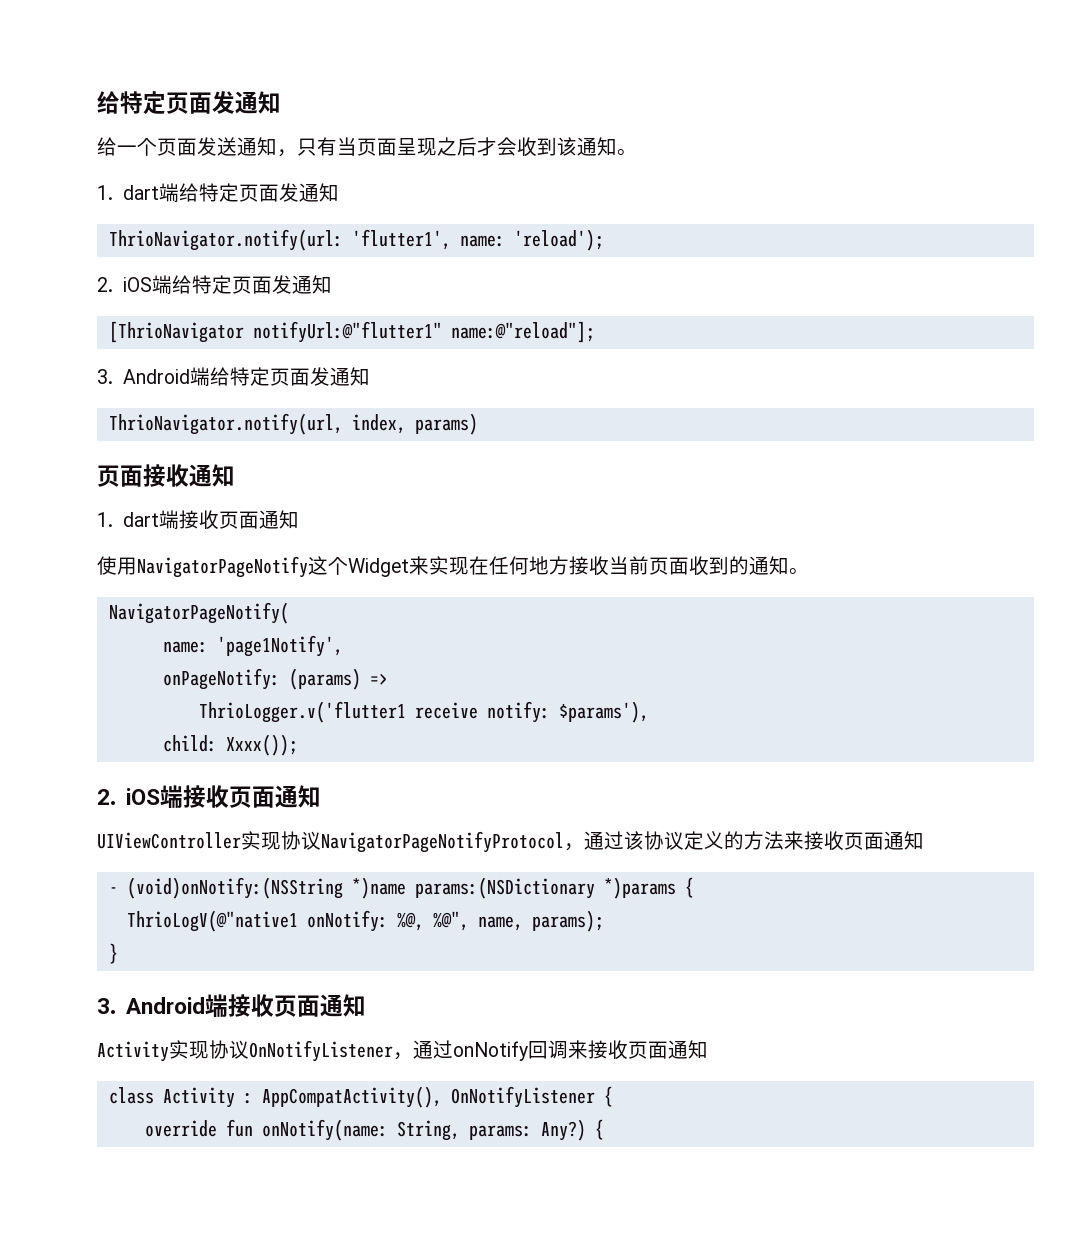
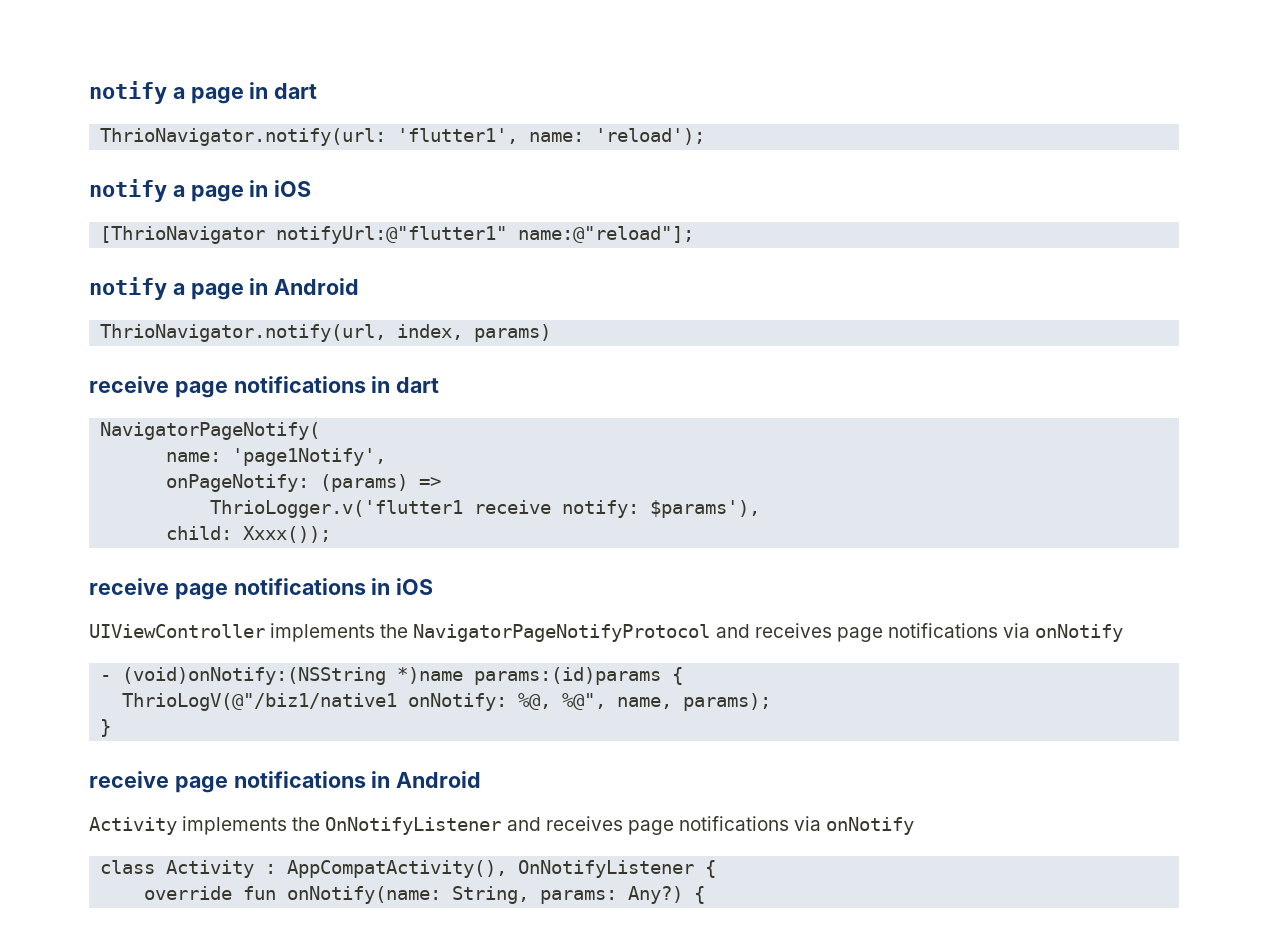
[97,91,281,115] [97,137,637,157] [97,183,339,202] [108,229,604,251] [97,275,332,294] [108,321,595,343] [97,367,370,386] [108,413,478,435] [97,464,235,487] [97,510,299,530] [97,556,809,578] 给特定页面发通知 // 给一个页面发送通知，只有当页面呈现之后才会收到该通知。 // 1. dart端给特定页面发通知 // ThrioNavigator.notify(url: 'flutter1', name: 'reload'); // 2. iOS端给特定页面发通知 // [ThrioNavigator notifyUrl:@"flutter1" name:@"reload"]; // 3. Android端给特定页面发通知 // ThrioNavigator.notify(url, index, params) // 页面接收通知 // 1. dart端接收页面通知 // 使用NavigatorPageNotify这个Widget来实现在任何地方接收当前页面收到的通知。 -> [89,81,318,104] [100,128,706,146] [89,179,312,202] [100,226,695,244] [89,277,360,300] [100,324,552,342] [89,376,440,398] notify a page in dart // ThrioNavigator.notify(url: 'flutter1', name: 'reload'); // notify a page in iOS // [ThrioNavigator notifyUrl:@"flutter1" name:@"reload"]; // notify a page in Android // ThrioNavigator.notify(url, index, params) // receive page notifications in dart
[97,785,321,808] [97,831,924,853] 2. iOS端接收页面通知 // UIViewController实现协议NavigatorPageNotifyProtocol，通过该协议定义的方法来接收页面通知 -> [89,578,434,600] [89,623,1124,642] receive page notifications in iOS // UIViewController implements the NavigatorPageNotifyProtocol and receives page notifications via onNotify
[414,877,694,899] [126,910,298,932] params:(NSDictionary *)params { // ThrioLogV(@"native1 -> [474,667,684,685] [122,693,398,711] params:(id)params { // ThrioLogV(@"/biz1/native1
[97,994,366,1017] [97,1040,708,1062] 3. Android端接收页面通知 // Activity实现协议OnNotifyListener，通过onNotify回调来接收页面通知 -> [89,771,482,793] [89,816,915,835] receive page notifications in Android // Activity implements the OnNotifyListener and receives page notifications via onNotify

